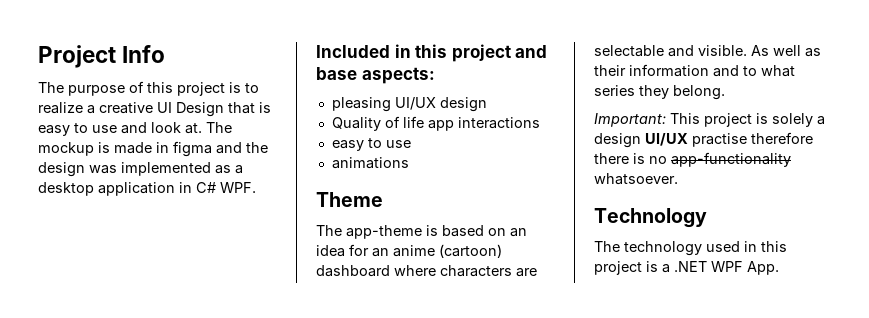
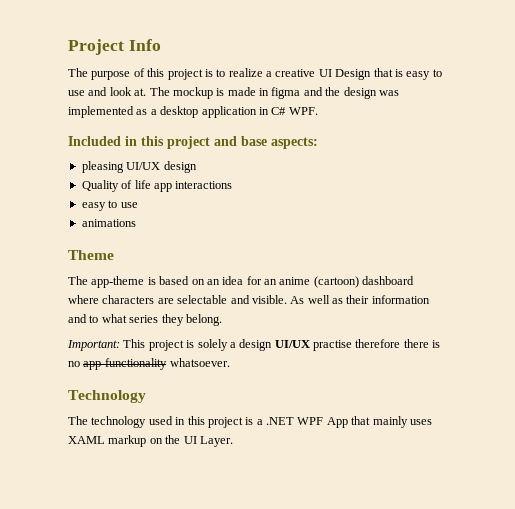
[747,261,779,275] App. -> [326,416,432,428] [68,435,233,447] App that mainly uses XAML markup on the UI Layer.

